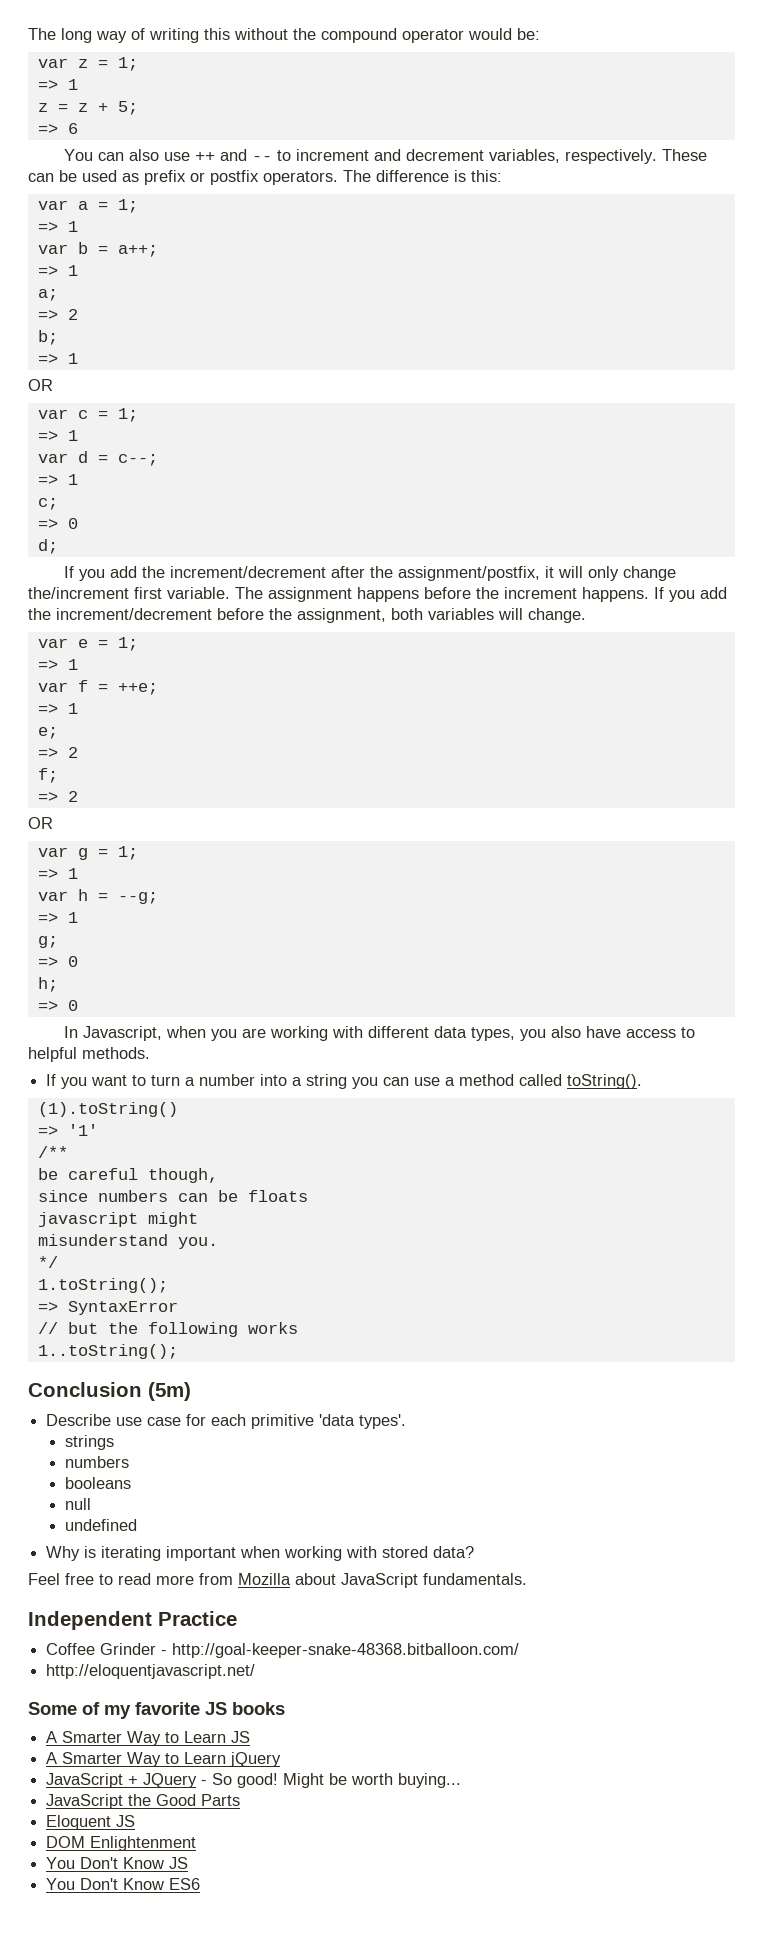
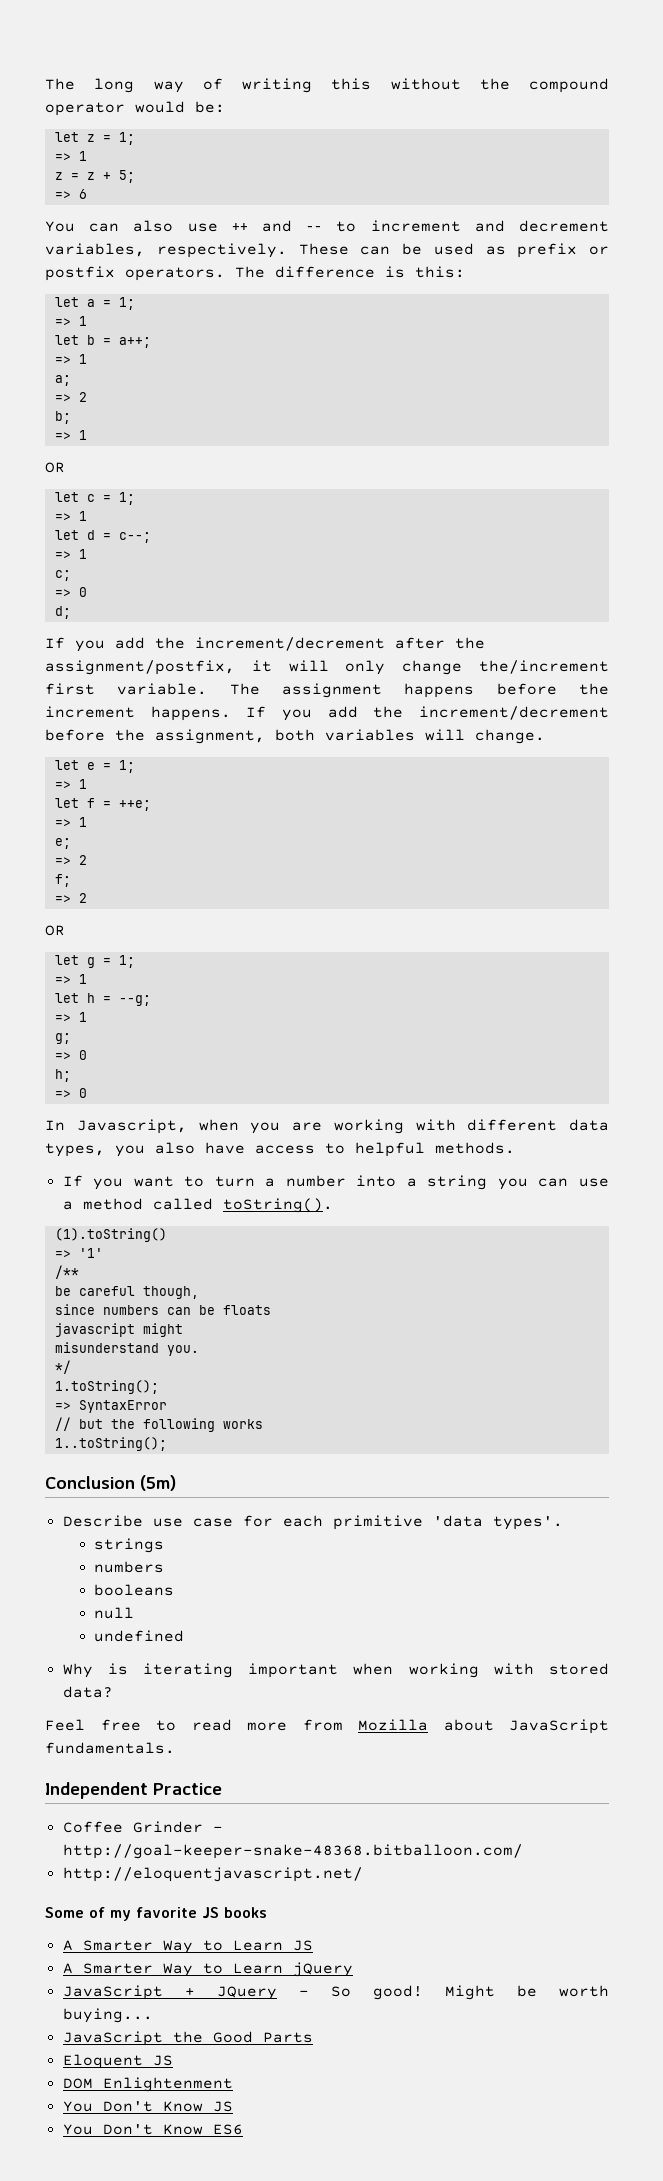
[37,58,68,68] var -> [54,132,79,142] let
[37,200,68,210] var -> [54,297,79,307] let
[37,244,68,254] var -> [54,335,79,345] let
[37,409,68,419] var -> [54,492,79,502] let
[37,453,68,463] var -> [54,530,79,540] let
[37,638,68,648] var -> [54,760,79,770] let
[37,682,68,692] var -> [54,798,79,808] let
[37,847,68,857] var -> [54,955,79,965] let
[37,891,68,901] var -> [54,993,79,1003] let

